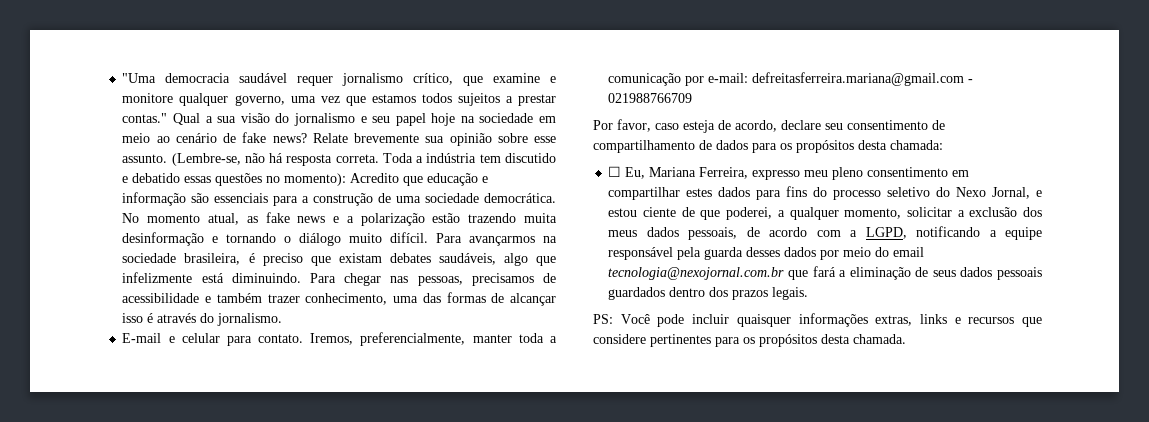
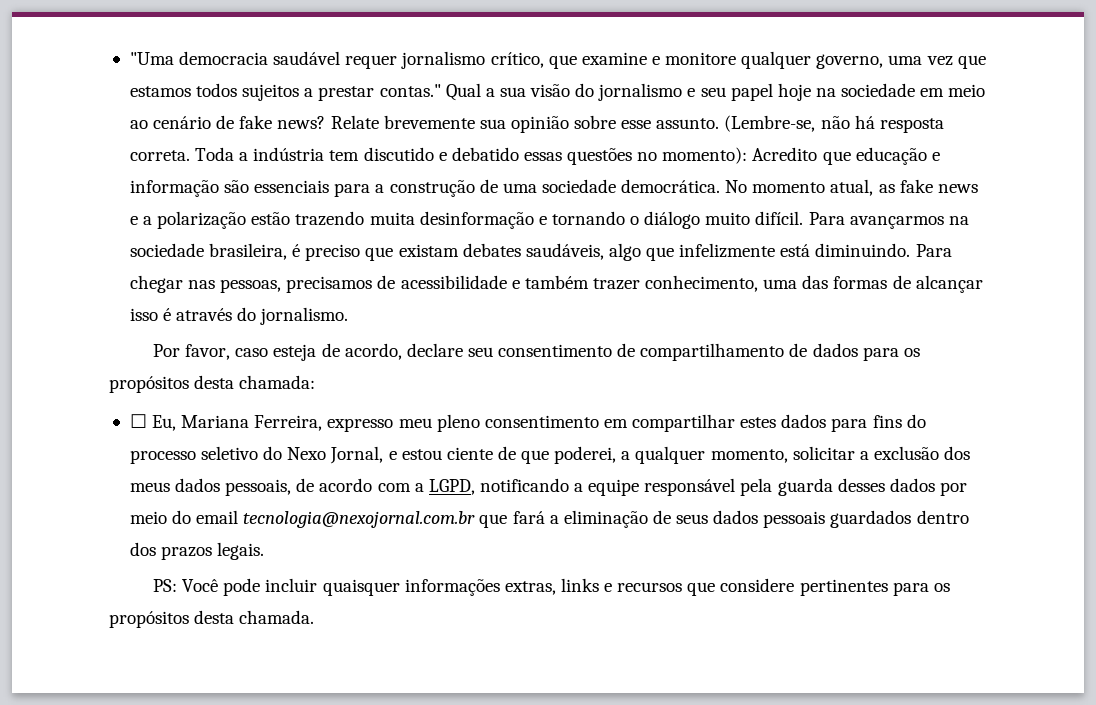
[122,332,558,346] [608,72,974,86] [608,93,693,103] // E-mail e celular para contato. Iremos, preferencialmente, manter toda a comunicação por e-mail: defreitasferreira.mariana@gmail.com - 021988766709 -> (349, 316) none

